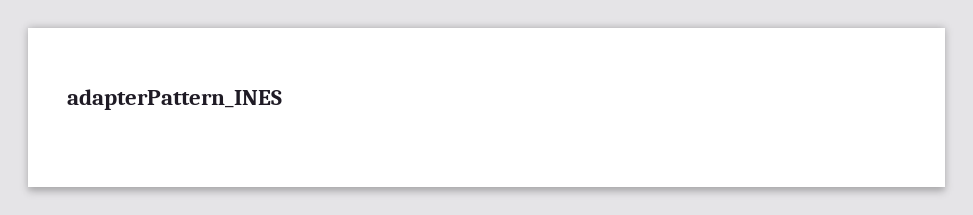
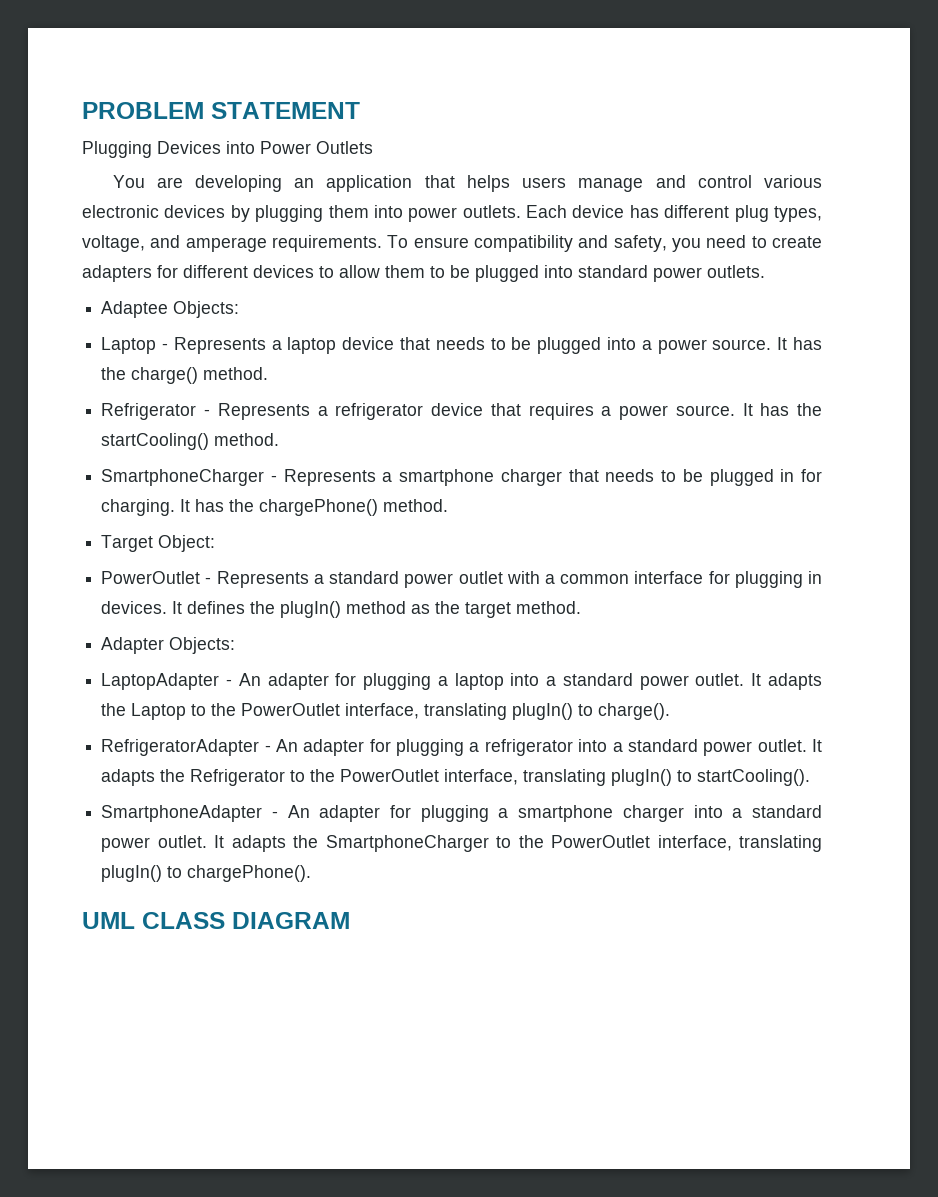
[67,89,282,110] adapterPattern_INES -> [82,102,360,119] [82,141,373,158] [112,175,822,192] [82,205,822,222] [82,235,823,252] [82,265,765,282] [101,301,240,318] [101,337,822,354] [101,367,269,384] [101,403,822,420] [101,433,280,450] [101,469,822,486] [101,499,449,516] [101,535,216,552] [101,571,822,588] [101,601,582,618] [101,637,236,654] [101,673,822,690] [101,703,671,720] [101,739,823,756] [101,769,811,786] [101,805,822,822] [101,835,823,852] [101,865,312,882] [82,912,350,929] PROBLEM STATEMENT // Plugging Devices into Power Outlets // You are developing an application that helps users manage and control various electronic devices by plugging them into power outlets. Each device has different plug types, voltage, and amperage requirements. To ensure compatibility and safety, you need to create adapters for different devices to allow them to be plugged into standard power outlets. // Adaptee Objects: // Laptop - Represents a laptop device that needs to be plugged into a power source. It has the charge() method. // Refrigerator - Represents a refrigerator device that requires a power source. It has the startCooling() method. // SmartphoneCharger - Represents a smartphone charger that needs to be plugged in for charging. It has the chargePhone() method. // Target Object: // PowerOutlet - Represents a standard power outlet with a common interface for plugging in devices. It defines the plugIn() method as the target method. // Adapter Objects: // LaptopAdapter - An adapter for plugging a laptop into a standard power outlet. It adapts the Laptop to the PowerOutlet interface, translating plugIn() to charge(). // RefrigeratorAdapter - An adapter for plugging a refrigerator into a standard power outlet. It adapts the Refrigerator to the PowerOutlet interface, translating plugIn() to startCooling(). // SmartphoneAdapter - An adapter for plugging a smartphone charger into a standard power outlet. It adapts the SmartphoneCharger to the PowerOutlet interface, translating plugIn() to chargePhone(). // UML CLASS DIAGRAM

